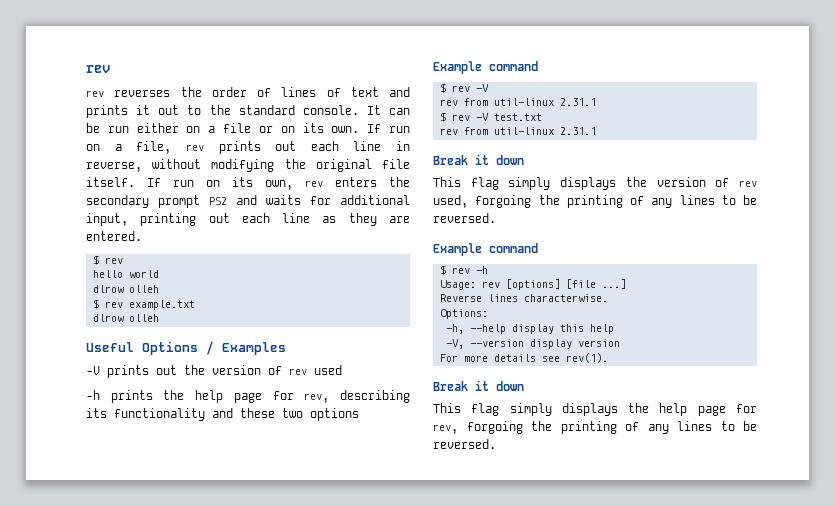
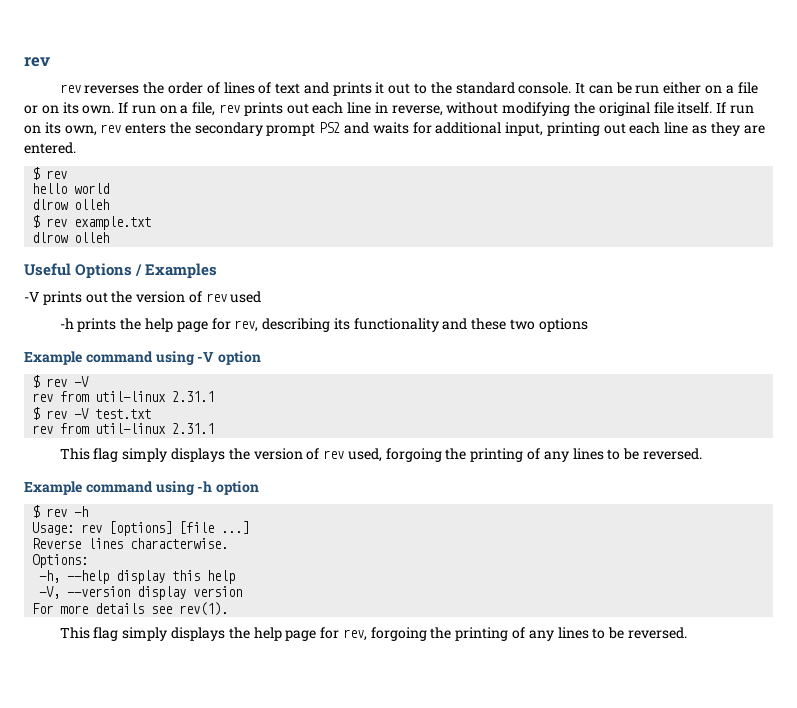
(538, 66) none -> [155,351,262,365] using -V option
[433,154,524,165] // Break it down -> (215, 428) none
(538, 248) none -> [155,481,260,495] using -h option
[433,380,524,391] // Break it down -> (229, 609) none

